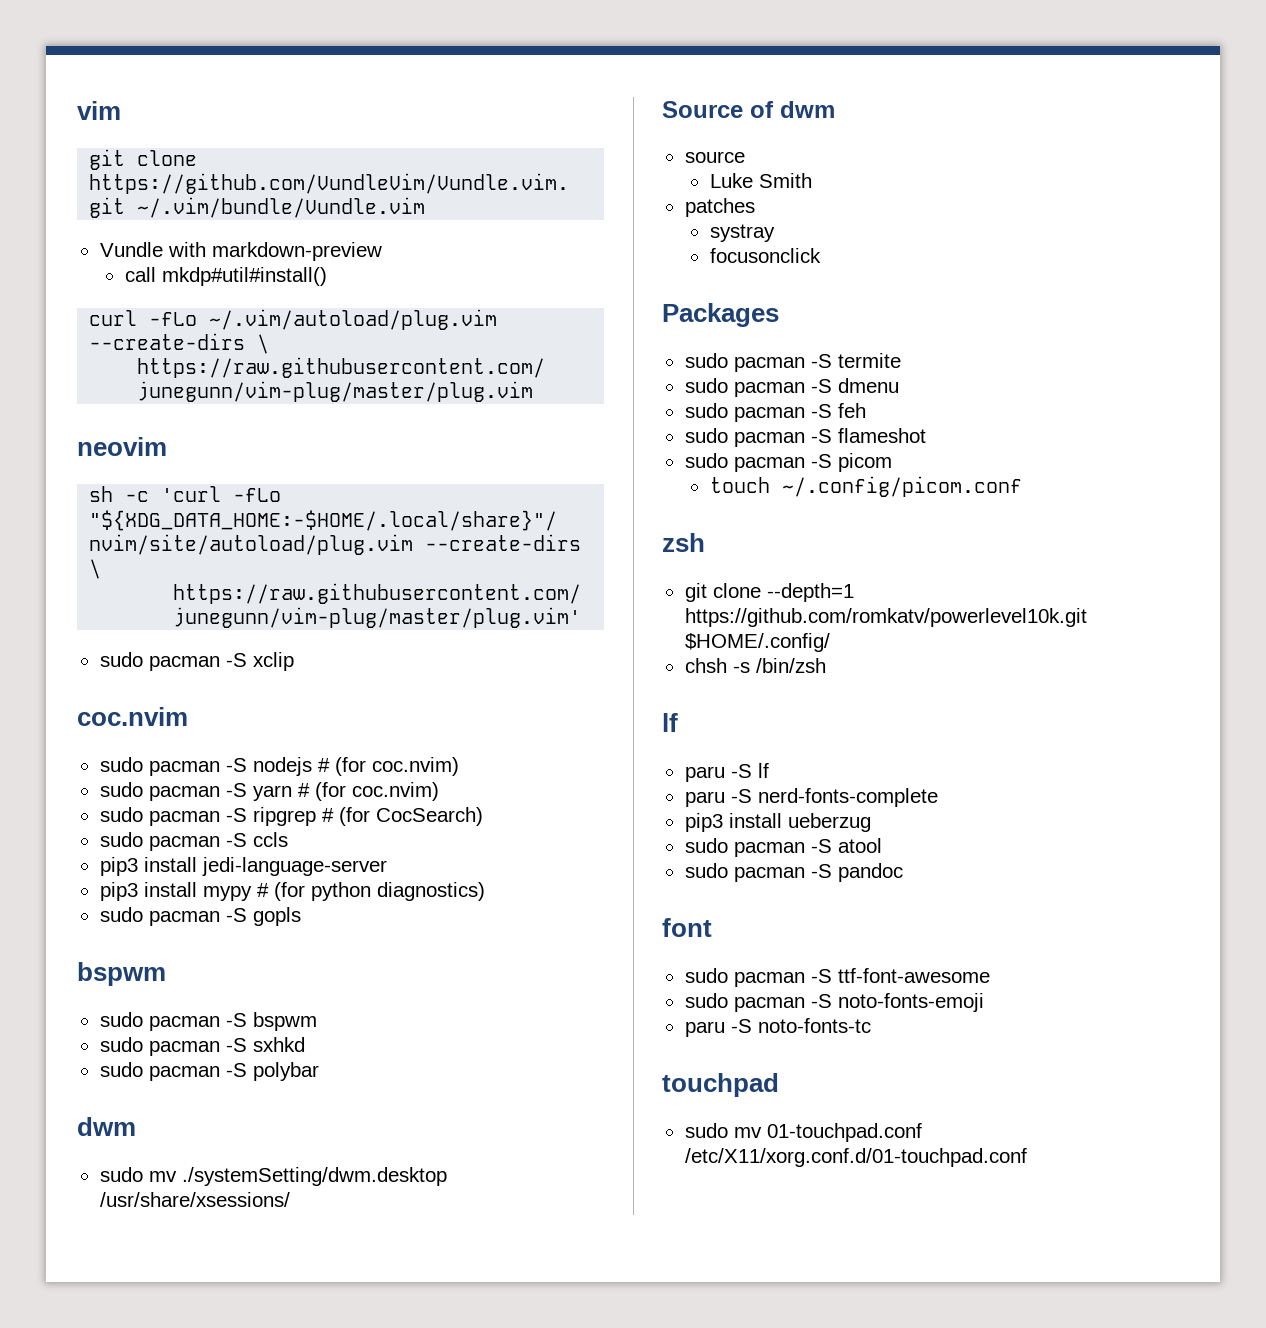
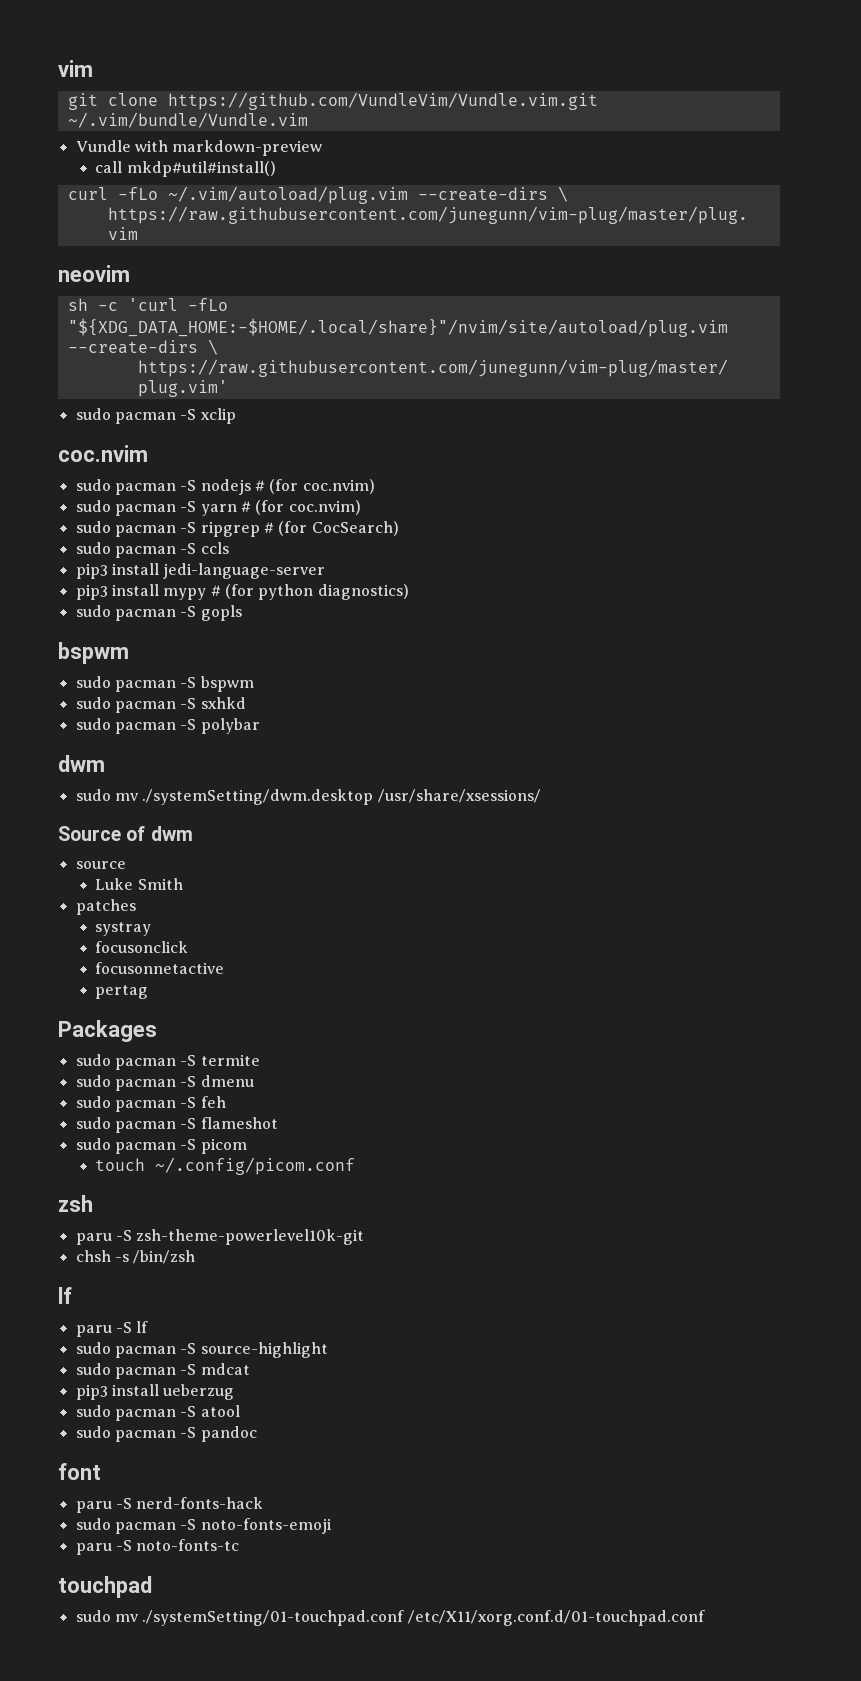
(821, 255) none -> [95,962,225,974] [95,985,149,999] // focusonnetactive // pertag
[684,583,854,602] [684,608,1087,627] [684,633,830,652] git clone --depth=1 https://github.com/romkatv/powerlevel10k.git $HOME/.config/ -> [75,1229,365,1245] paru -S zsh-theme-powerlevel10k-git
[684,788,938,807] paru -S nerd-fonts-complete -> [75,1342,328,1358] [75,1363,250,1379] sudo pacman -S source-highlight // sudo pacman -S mdcat
[684,968,990,987] sudo pacman -S ttf-font-awesome -> [75,1497,264,1513] paru -S nerd-fonts-hack
[766,1123,922,1142] 01-touchpad.conf -> [142,1610,405,1626] ./systemSetting/01-touchpad.conf

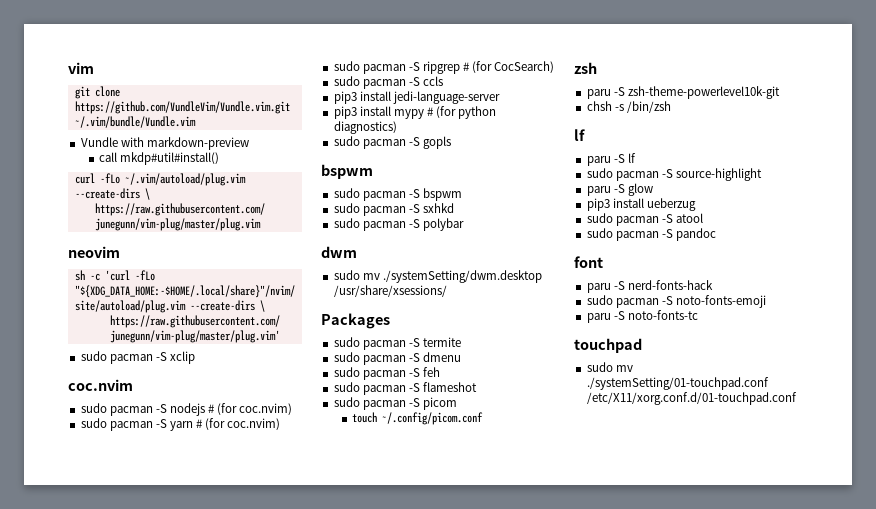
[58,826,193,841] [75,861,126,869] [95,878,183,890] [75,899,136,915] [95,922,152,936] [95,941,189,953] [95,962,225,974] [95,985,149,999] // Source of dwm // source // Luke Smith // patches // systray // focusonclick // focusonnetactive // pertag -> (447, 291) none
[75,1363,250,1379] sudo pacman -S mdcat -> [586,183,653,196] paru -S glow

